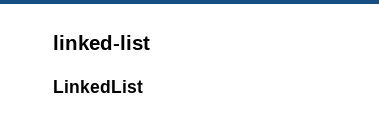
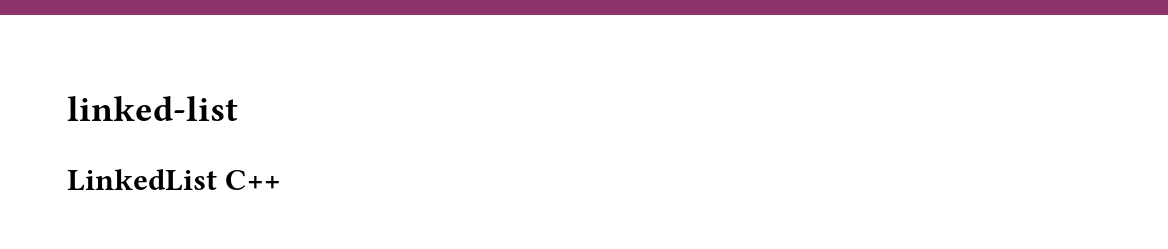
(143, 86) none -> [225,170,282,190] C++

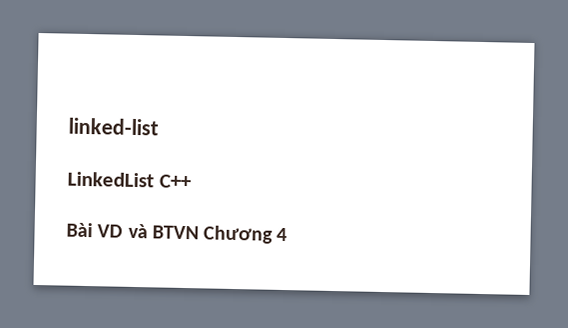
(282, 180) none -> [66,222,288,244] // Bài VD và BTVN Chương 4

